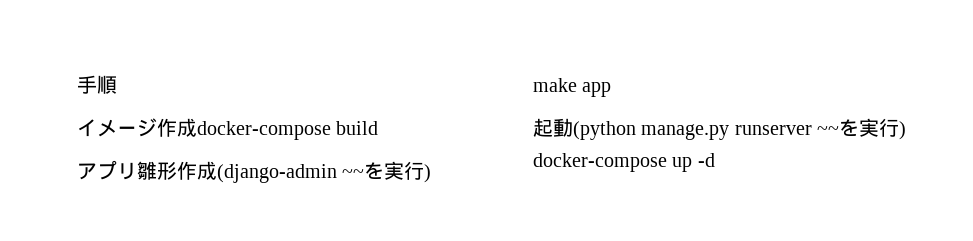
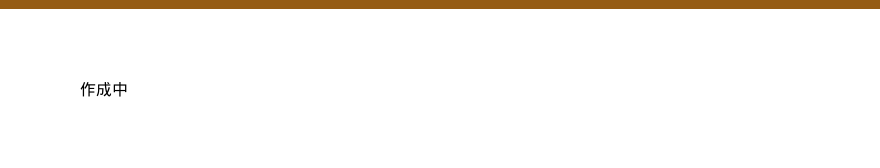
[77,75,117,94] [77,118,379,140] [77,160,432,183] [533,78,612,97] [533,118,907,140] [533,153,715,172] 手順 // イメージ作成docker-compose build // アプリ雛形作成(django-admin ~~を実行) make app // 起動(python manage.py runserver ~~を実行) docker-compose up -d -> [80,82,128,97] 作成中

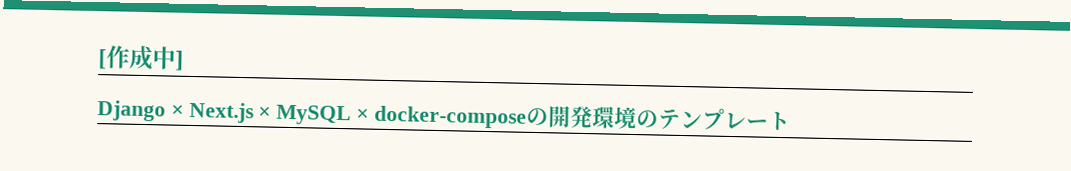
[80,82,128,97] 作成中 -> [98,45,184,71] [97,100,791,132] [作成中] // Django × Next.js × MySQL × docker-composeの開発環境のテンプレート

